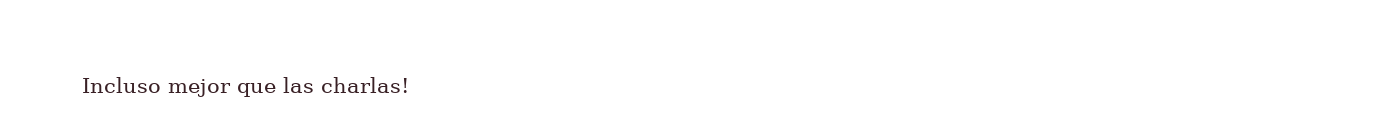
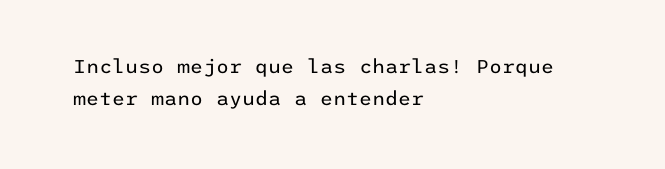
(409, 85) none -> [476,60,554,77] [73,90,424,109] Porque meter mano ayuda a entender

